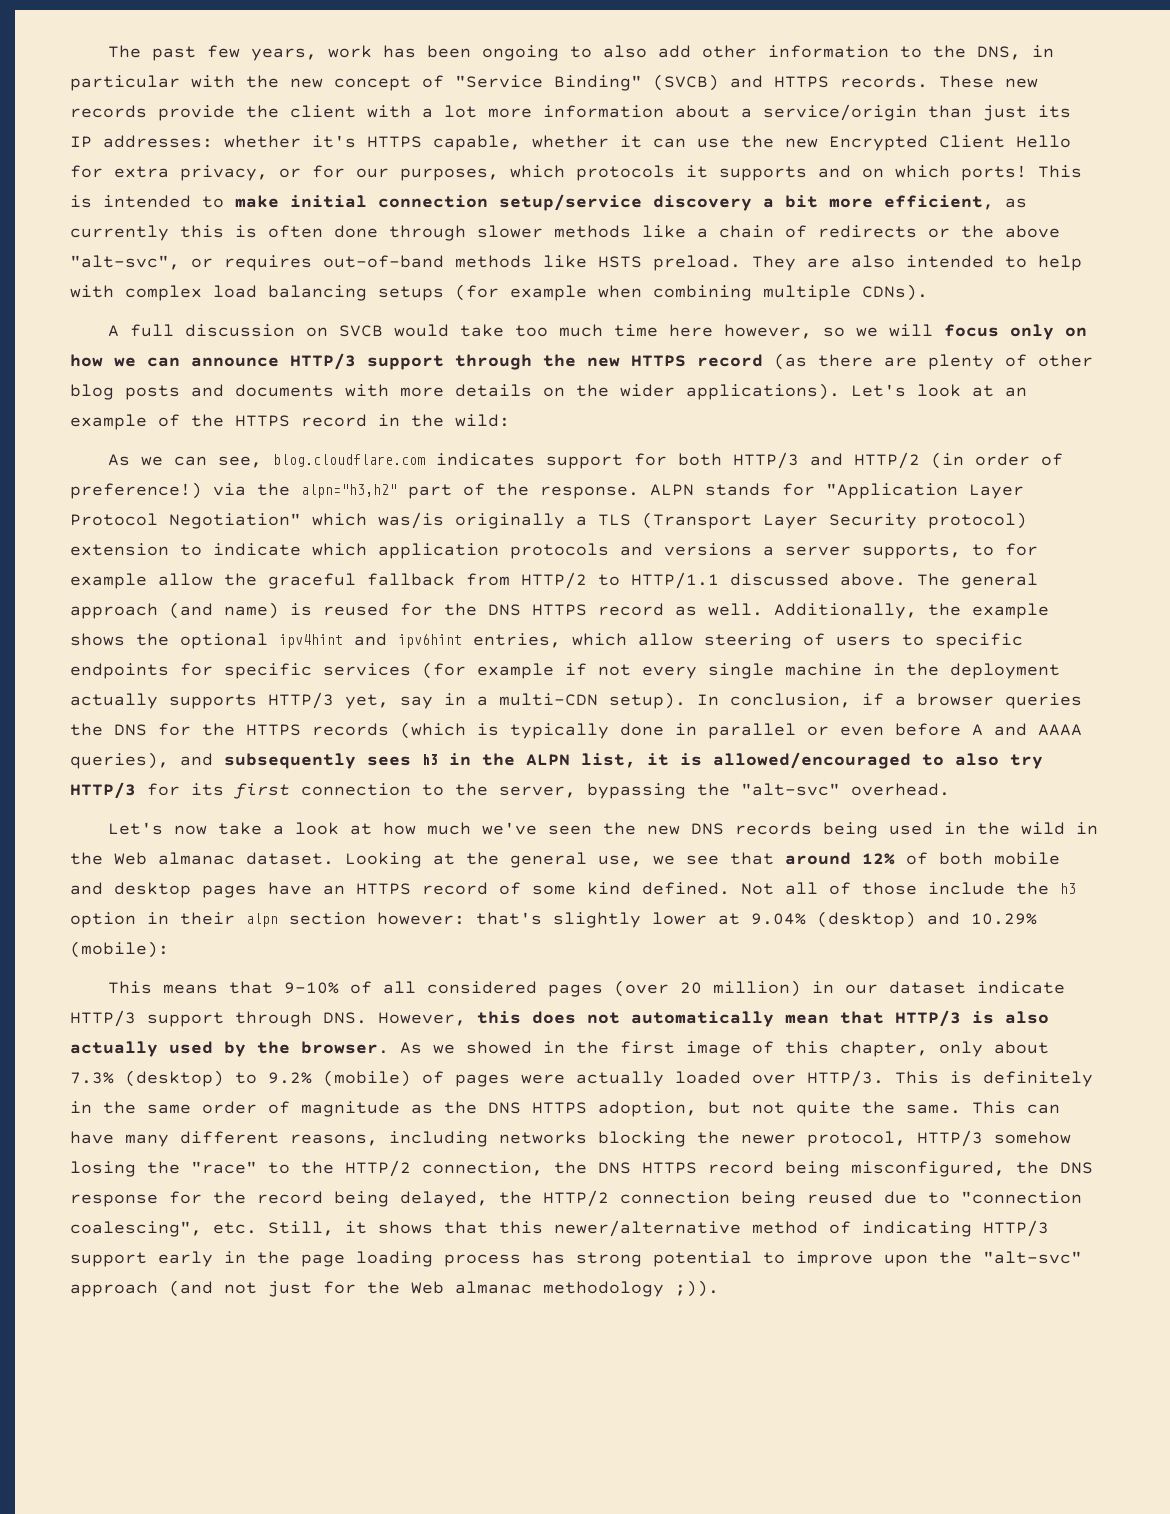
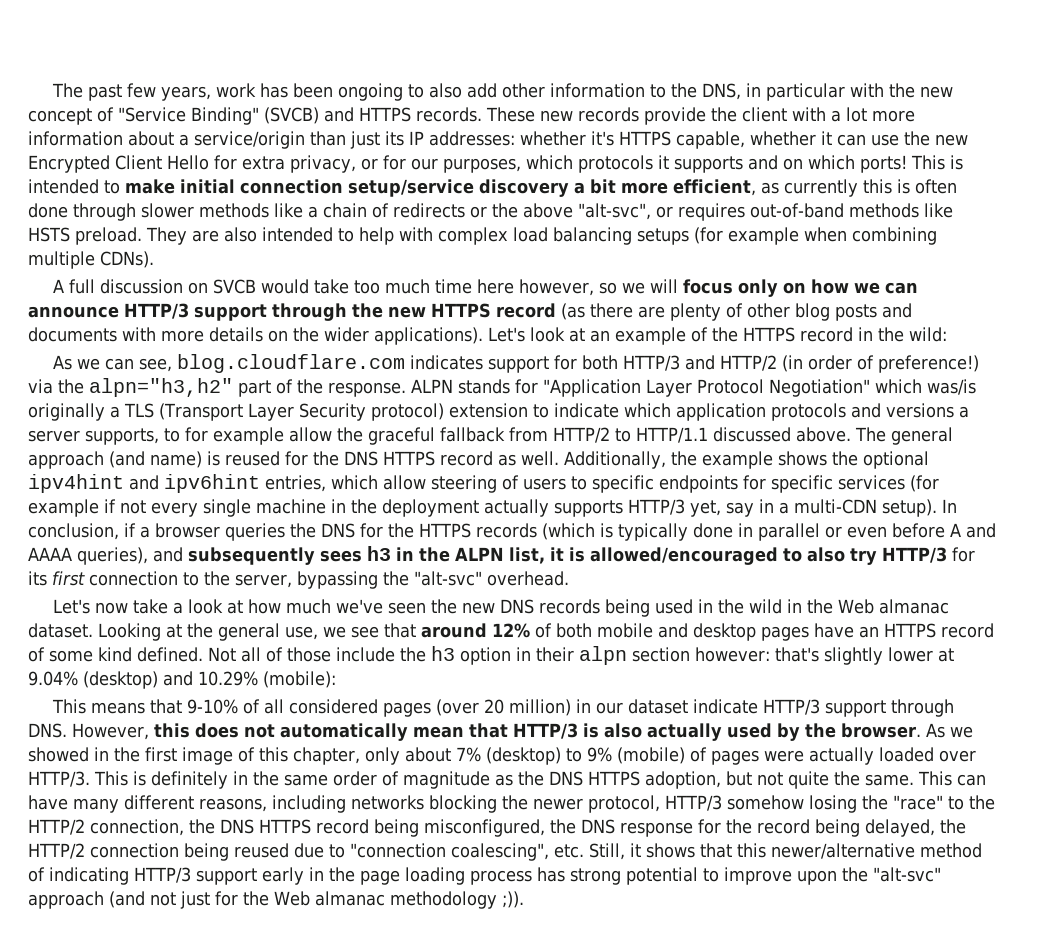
[70,1072,114,1084] 7.3% -> [456,747,481,762] 7%
[268,1072,312,1084] 9.2% -> [587,747,612,762] 9%

